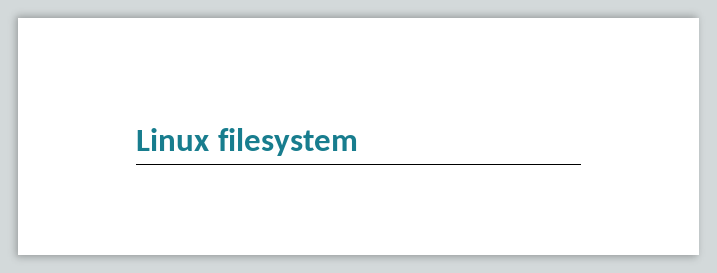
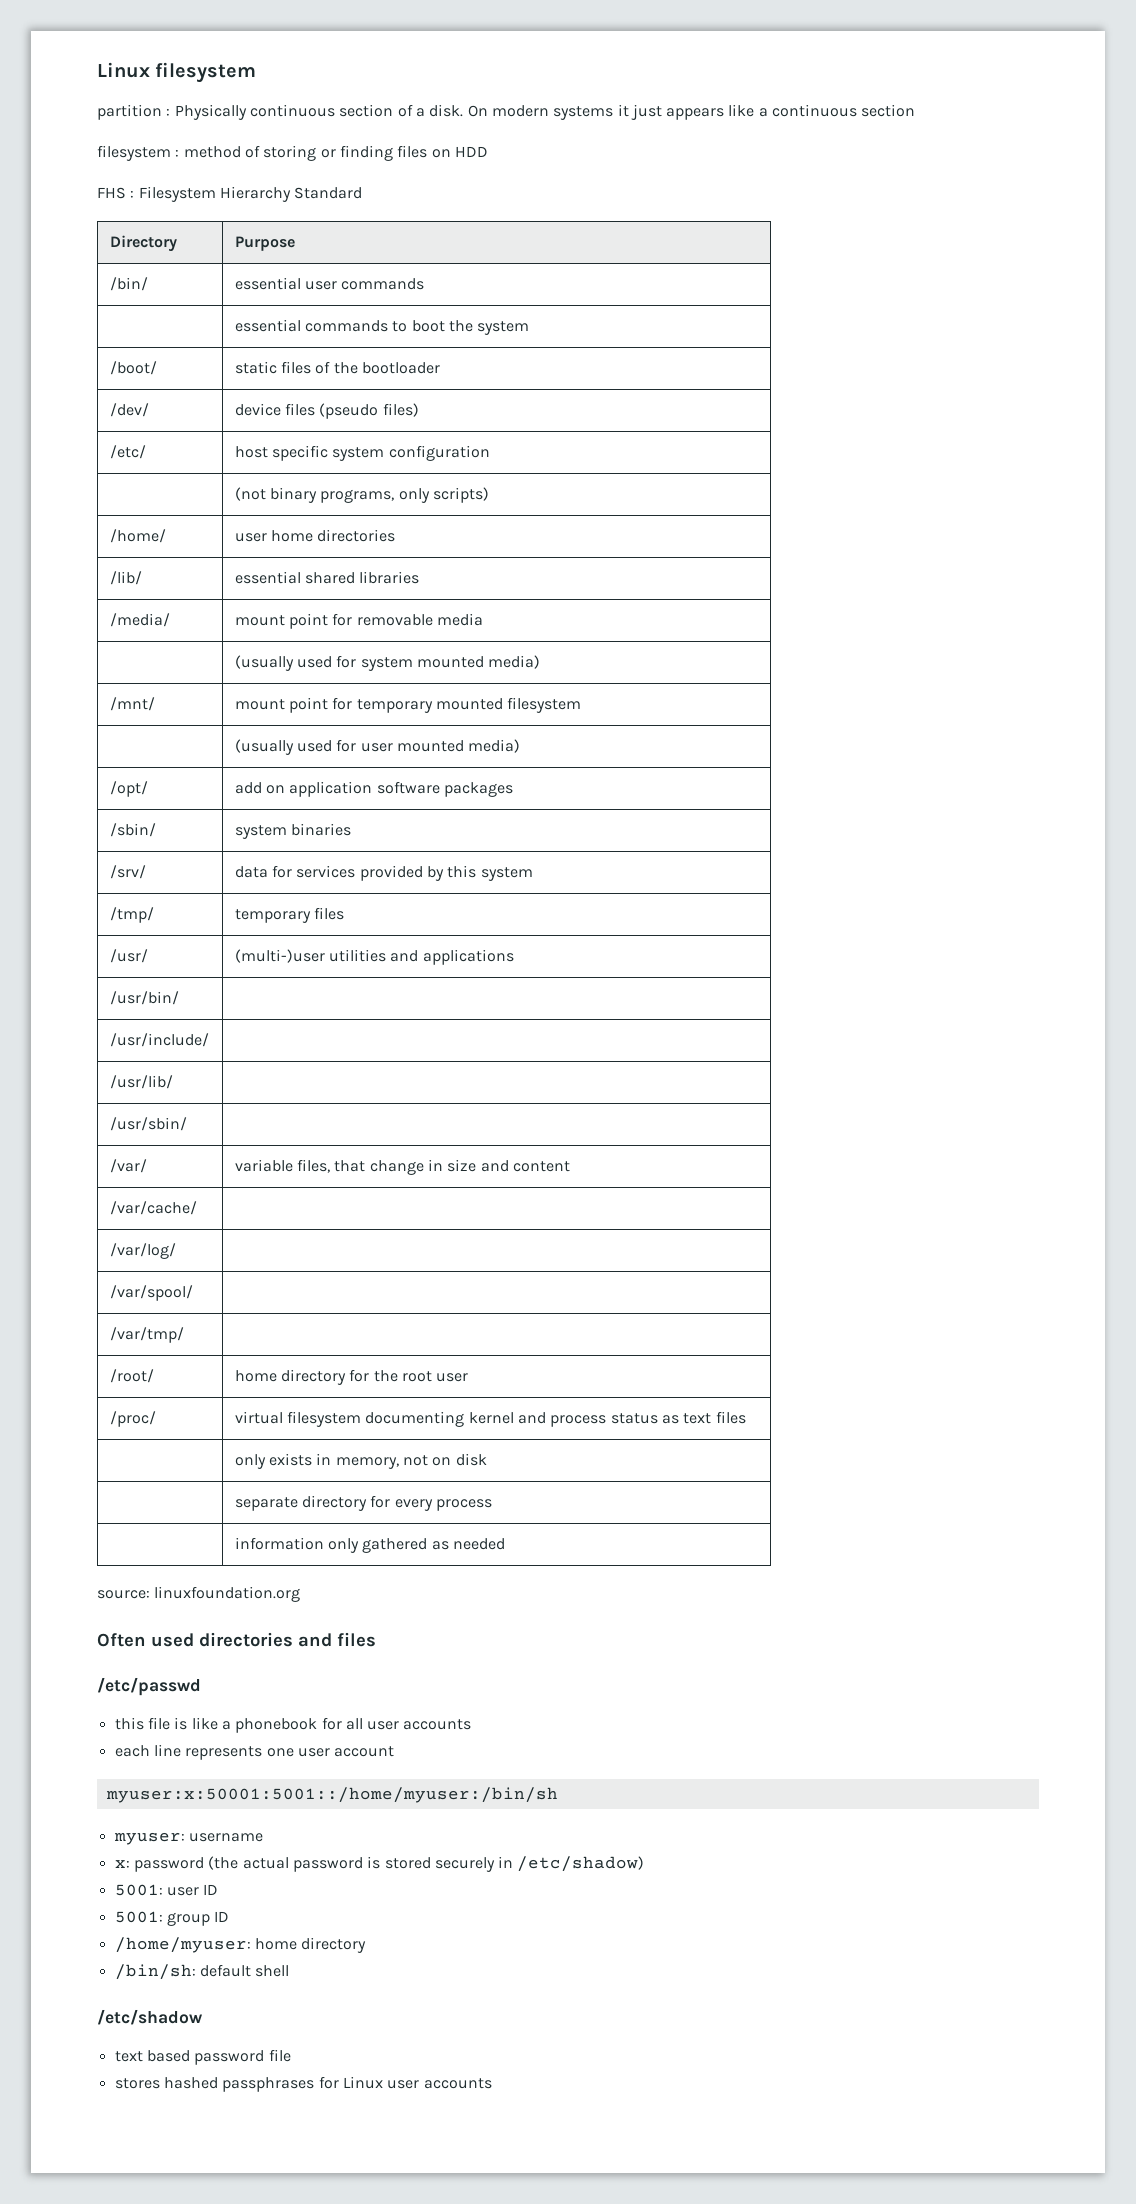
(358, 142) none -> [97,104,916,120] [97,145,488,161] [97,186,363,202] [109,235,177,252] [234,236,295,251] [109,277,148,291] [234,277,425,290] [234,319,530,335] [109,361,157,375] [234,361,440,374] [109,403,149,417] [234,403,419,419] [109,445,146,459] [234,445,490,461] [234,487,489,503] [109,529,166,543] [234,529,396,542] [109,571,142,585] [234,571,420,584] [109,613,170,627] [234,613,483,629] [234,655,541,671] [109,697,155,711] [234,697,582,713] [234,739,521,755] [109,781,148,797] [234,781,513,797] [109,823,156,837] [234,823,351,839] [109,865,146,879] [234,865,533,881] [109,907,154,923] [234,907,344,923] [109,949,148,963] [234,949,514,965] [109,991,179,1005] [109,1033,209,1047] [109,1075,173,1089] [109,1117,187,1131] [109,1159,147,1173] [234,1159,570,1175] [109,1201,197,1215] [109,1243,176,1259] [109,1285,193,1301] [109,1327,184,1343] [109,1369,154,1383] [234,1369,469,1385] [109,1411,156,1427] [234,1411,746,1427] [234,1453,487,1469] [234,1495,492,1511] [234,1537,505,1553] [97,1586,301,1602] [97,1632,376,1647] [97,1677,201,1696] [114,1717,472,1733] [114,1744,395,1760] [105,1787,558,1803] [113,1832,263,1845] [114,1856,645,1872] [114,1884,219,1896] [114,1911,230,1926] [114,1937,367,1953] [114,1964,290,1980] [97,2009,202,2025] [114,2049,291,2065] [114,2076,492,2092] // partition : Physically continuous section of a disk. On modern systems it just appears like a continuous section // filesystem : method of storing or finding files on HDD // FHS : Filesystem Hierarchy Standard // Directory | Purpose // /bin/ | essential user commands // | essential commands to boot the system // /boot/ | static files of the bootloader // /dev/ | device files (pseudo files) // /etc/ | host specific system configuration // | (not binary programs, only scripts) // /home/ | user home directories // /lib/ | essential shared libraries // /media/ | mount point for removable media // | (usually used for system mounted media) // /mnt/ | mount point for temporary mounted filesystem // | (usually used for user mounted media) // /opt/ | add on application software packages // /sbin/ | system binaries // /srv/ | data for services provided by this system // /tmp/ | temporary files // /usr/ | (multi-)user utilities and applications // /usr/bin/ | // /usr/include/ | // /usr/lib/ | // /usr/sbin/ | // /var/ | variable files, that change in size and content // /var/cache/ | // /var/log/ | // /var/spool/ | // /var/tmp/ | // /root/ | home directory for the root user // /proc/ | virtual filesystem documenting kernel and process status as text files // | only exists in memory, not on disk // | separate directory for every process // | information only gathered as needed // source: linuxfoundation.org // Often used directories and files // /etc/passwd // this file is like a phonebook for all user accounts // each line represents one user account // myuser:x:50001:5001::/home/myuser:/bin/sh // myuser: username // x: password (the actual password is stored securely in /etc/shadow) // 5001: user ID // 5001: group ID // /home/myuser: home directory // /bin/sh: default shell // /etc/shadow // text based password file // stores hashed passphrases for Linux user accounts

